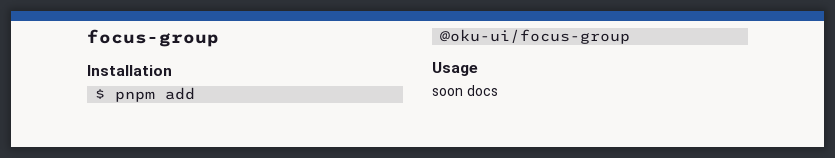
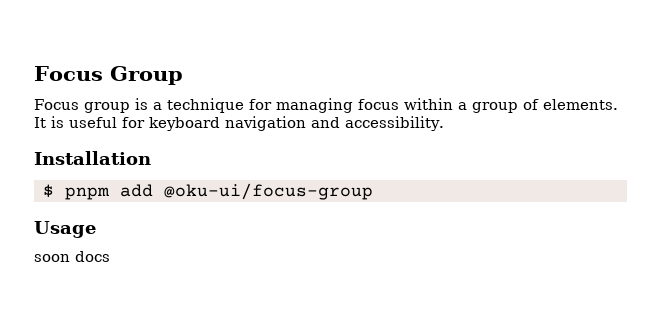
[87,29,219,47] focus-group -> [34,66,183,85] [34,98,618,113] [34,116,444,131] Focus Group // Focus group is a technique for managing focus within a group of elements. It is useful for keyboard navigation and accessibility.

